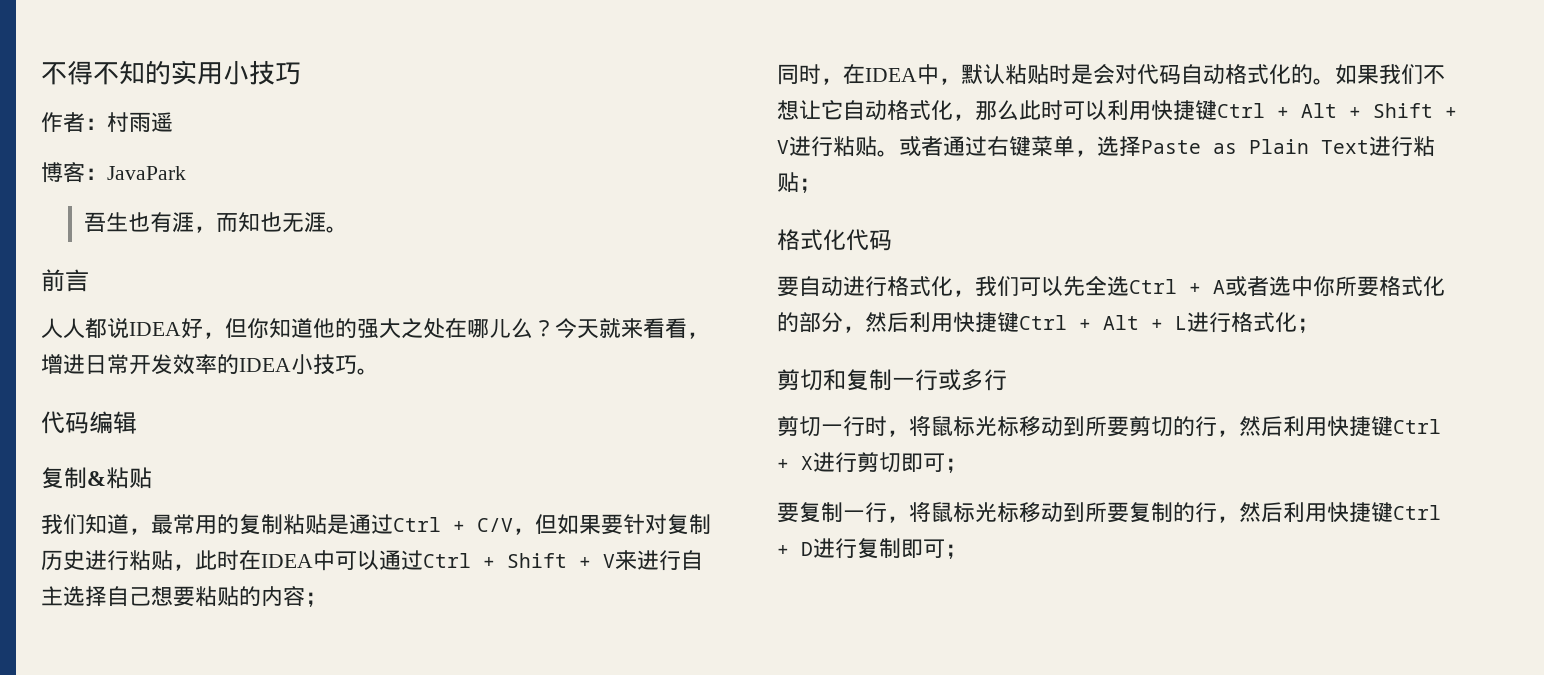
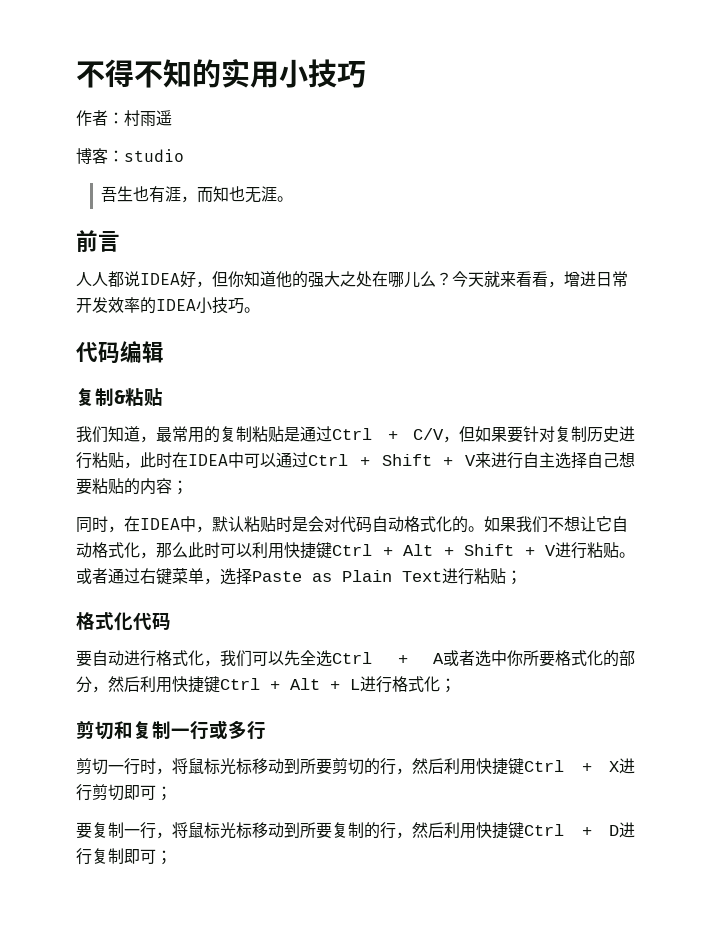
[107,166,186,180] JavaPark -> [124,149,184,162] studio

